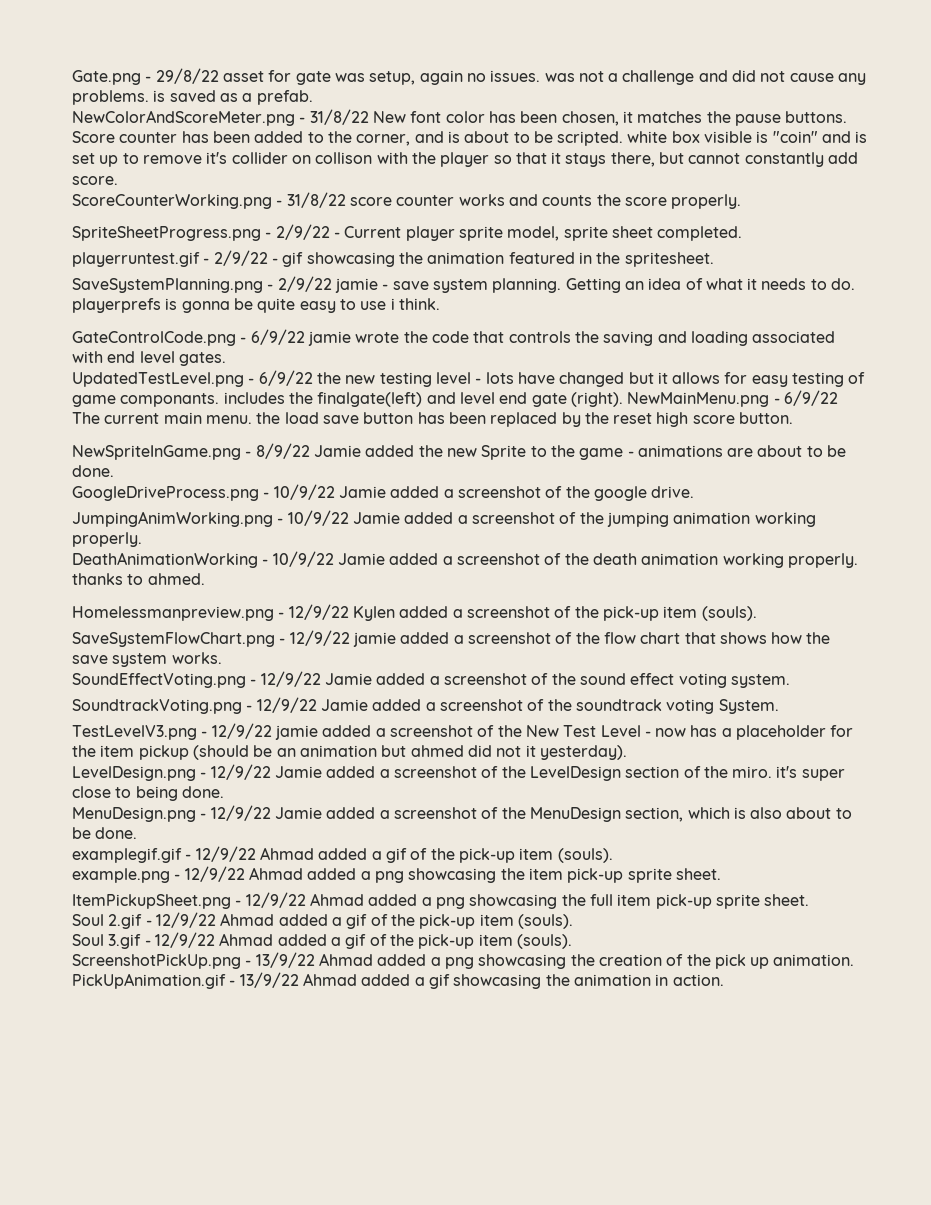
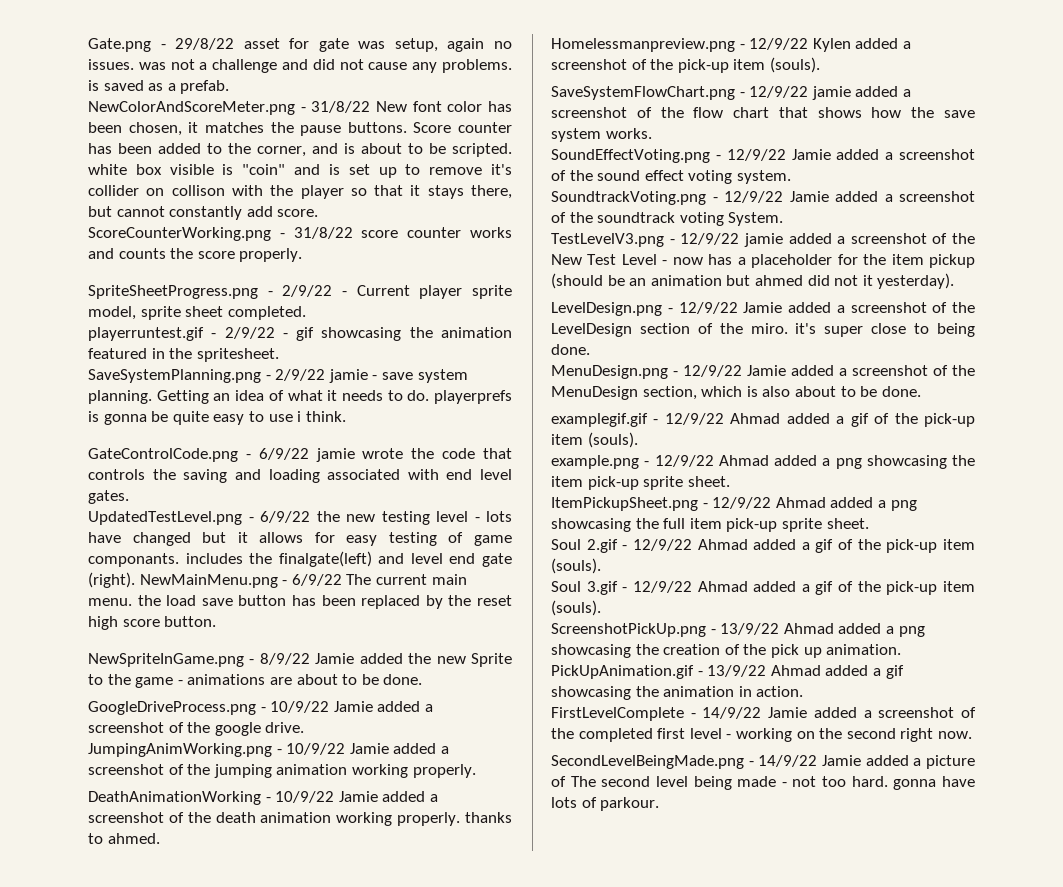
(724, 980) none -> [551,707,976,721] [551,728,972,742] [551,755,975,769] [551,776,975,790] [551,797,660,811] // FirstLevelComplete - 14/9/22 Jamie added a screenshot of the completed first level - working on the second right now. // SecondLevelBeingMade.png - 14/9/22 Jamie added a picture of The second level being made - not too hard. gonna have lots of parkour.

